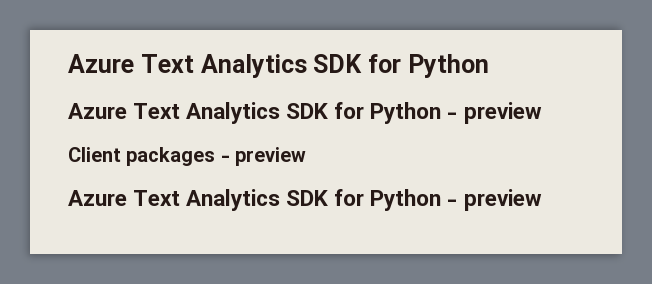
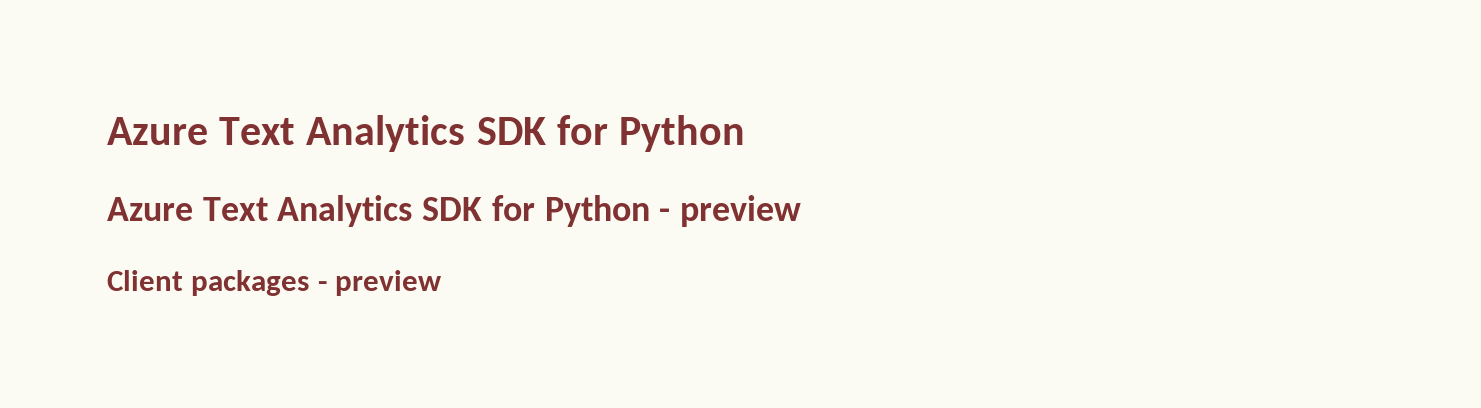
[68,189,542,211] // Azure Text Analytics SDK for Python - preview -> (442, 283) none

